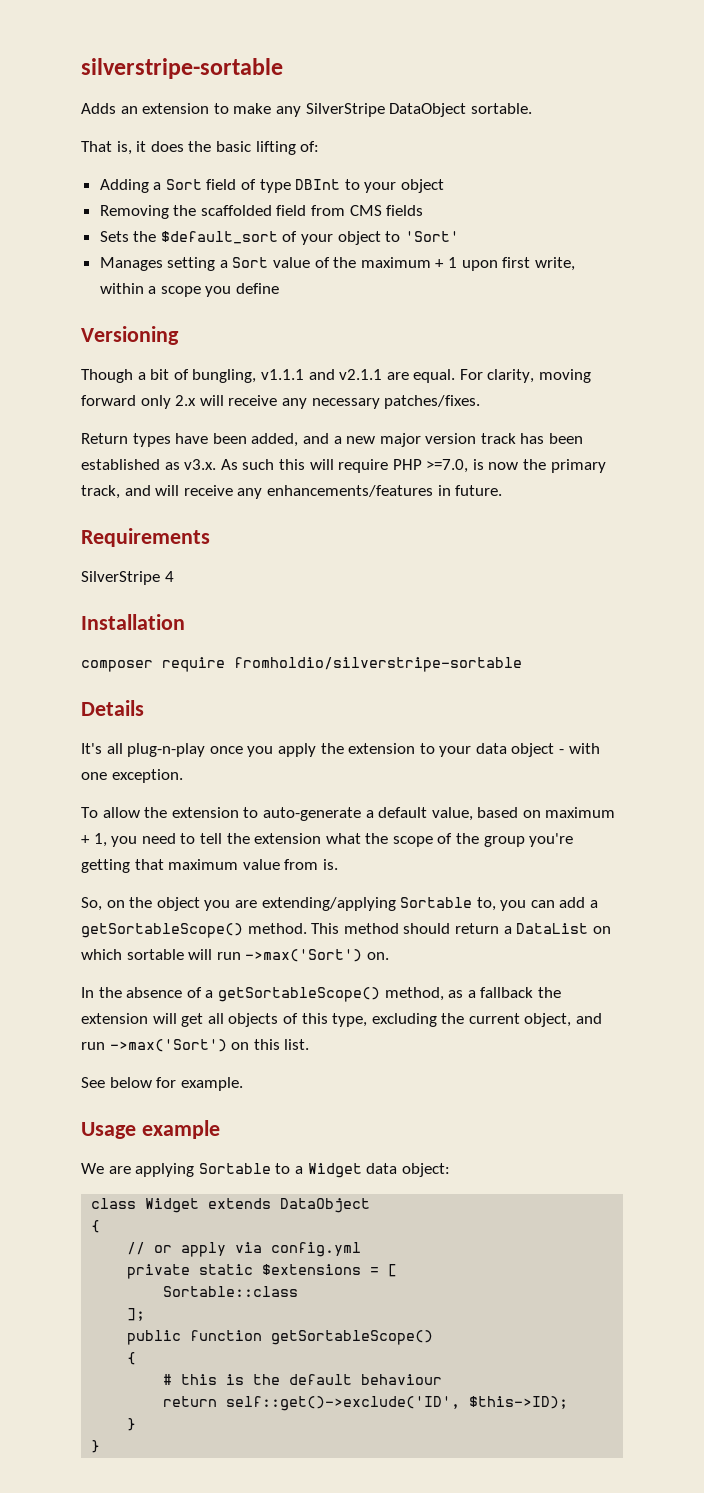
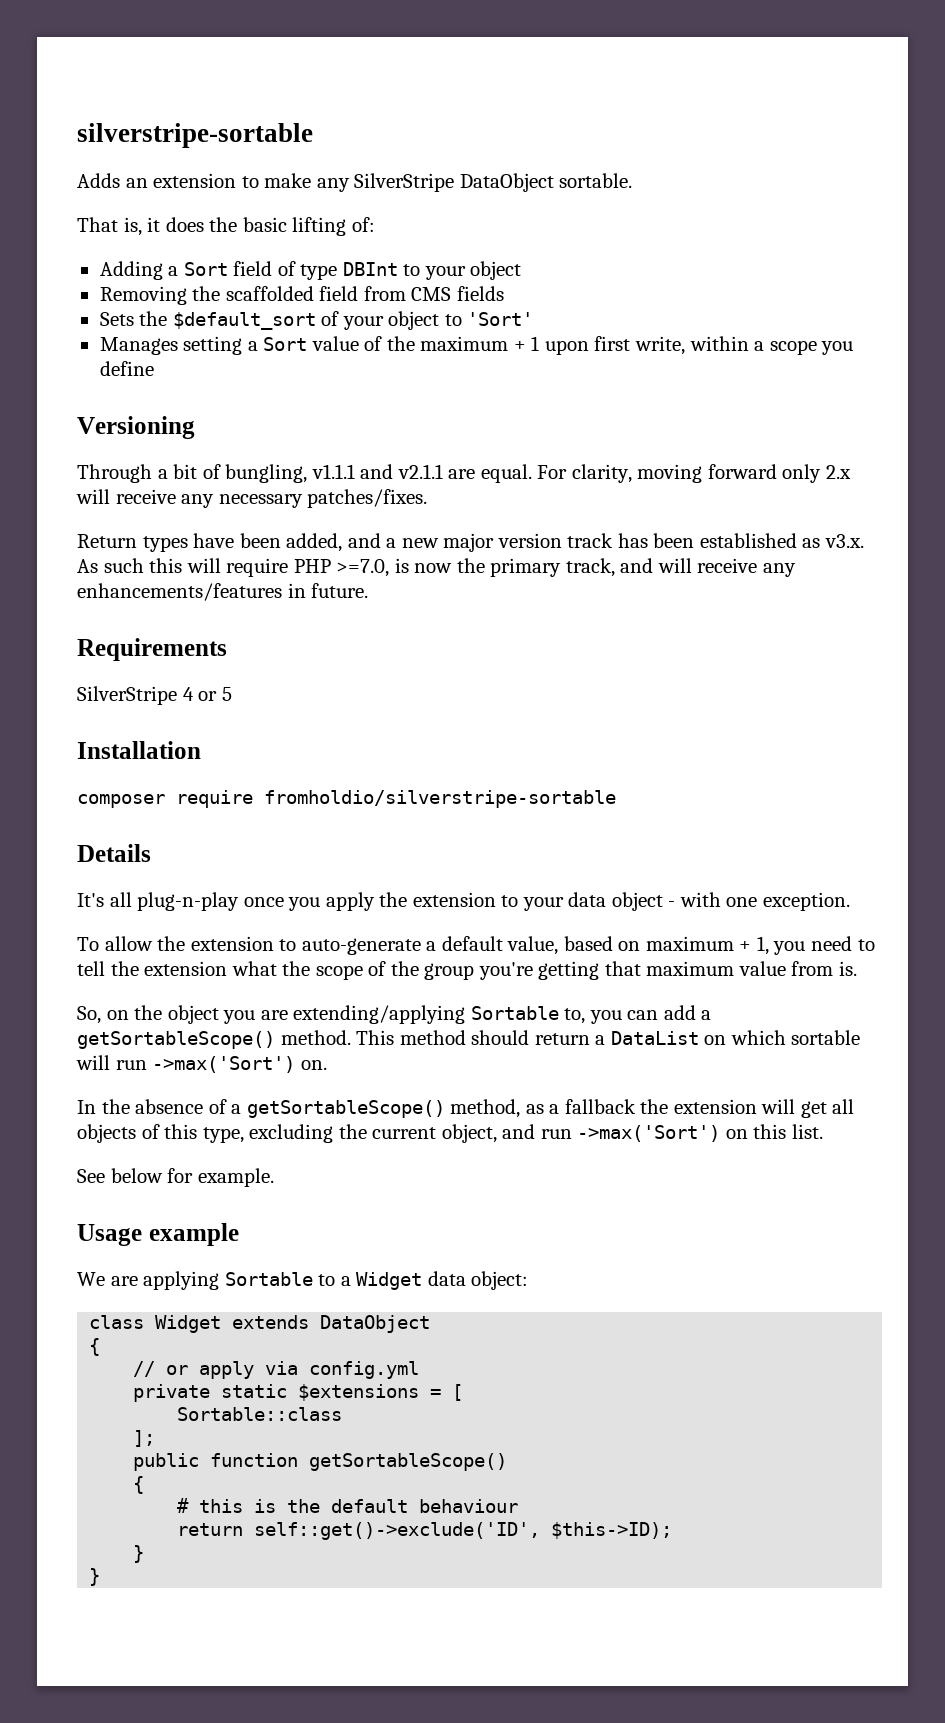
[81,369,133,383] Though -> [77,464,152,483] Through
(174, 576) none -> [198,687,232,701] or 5

